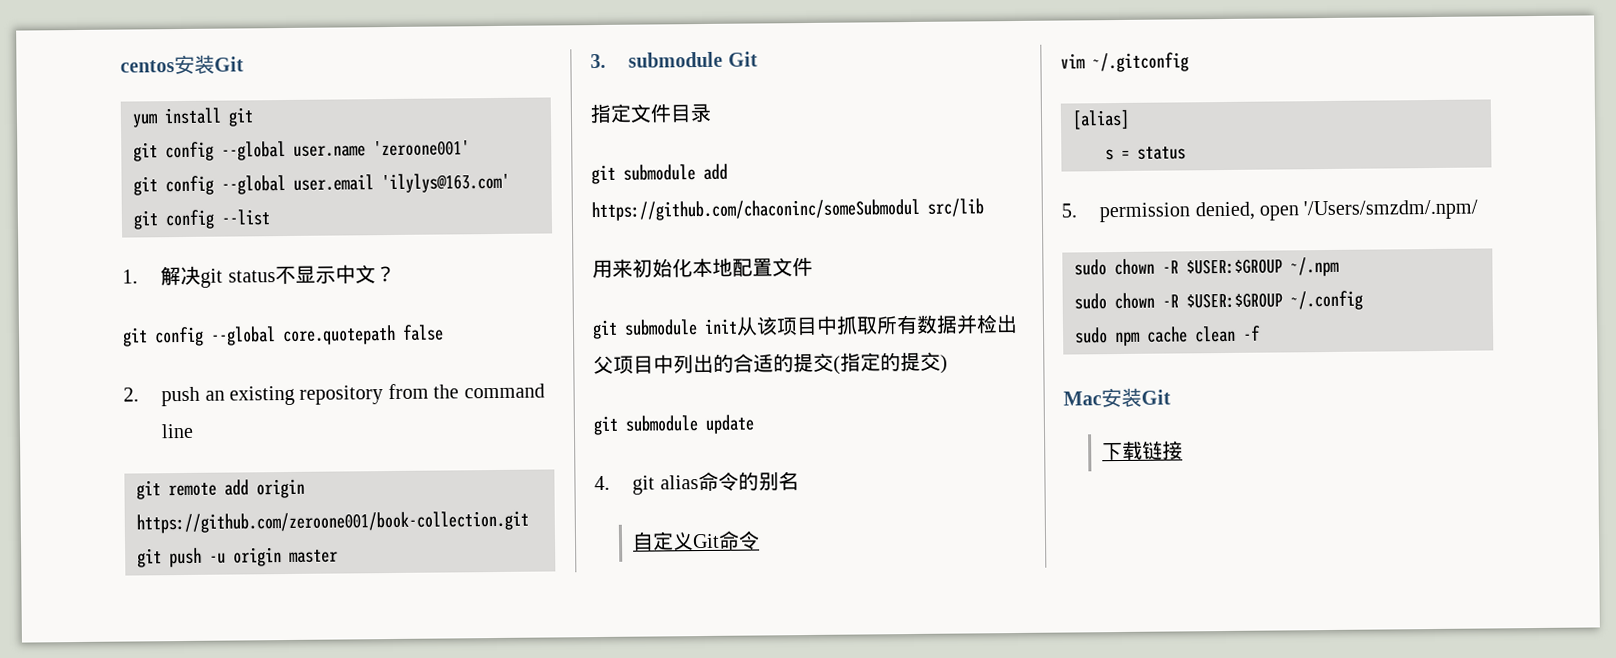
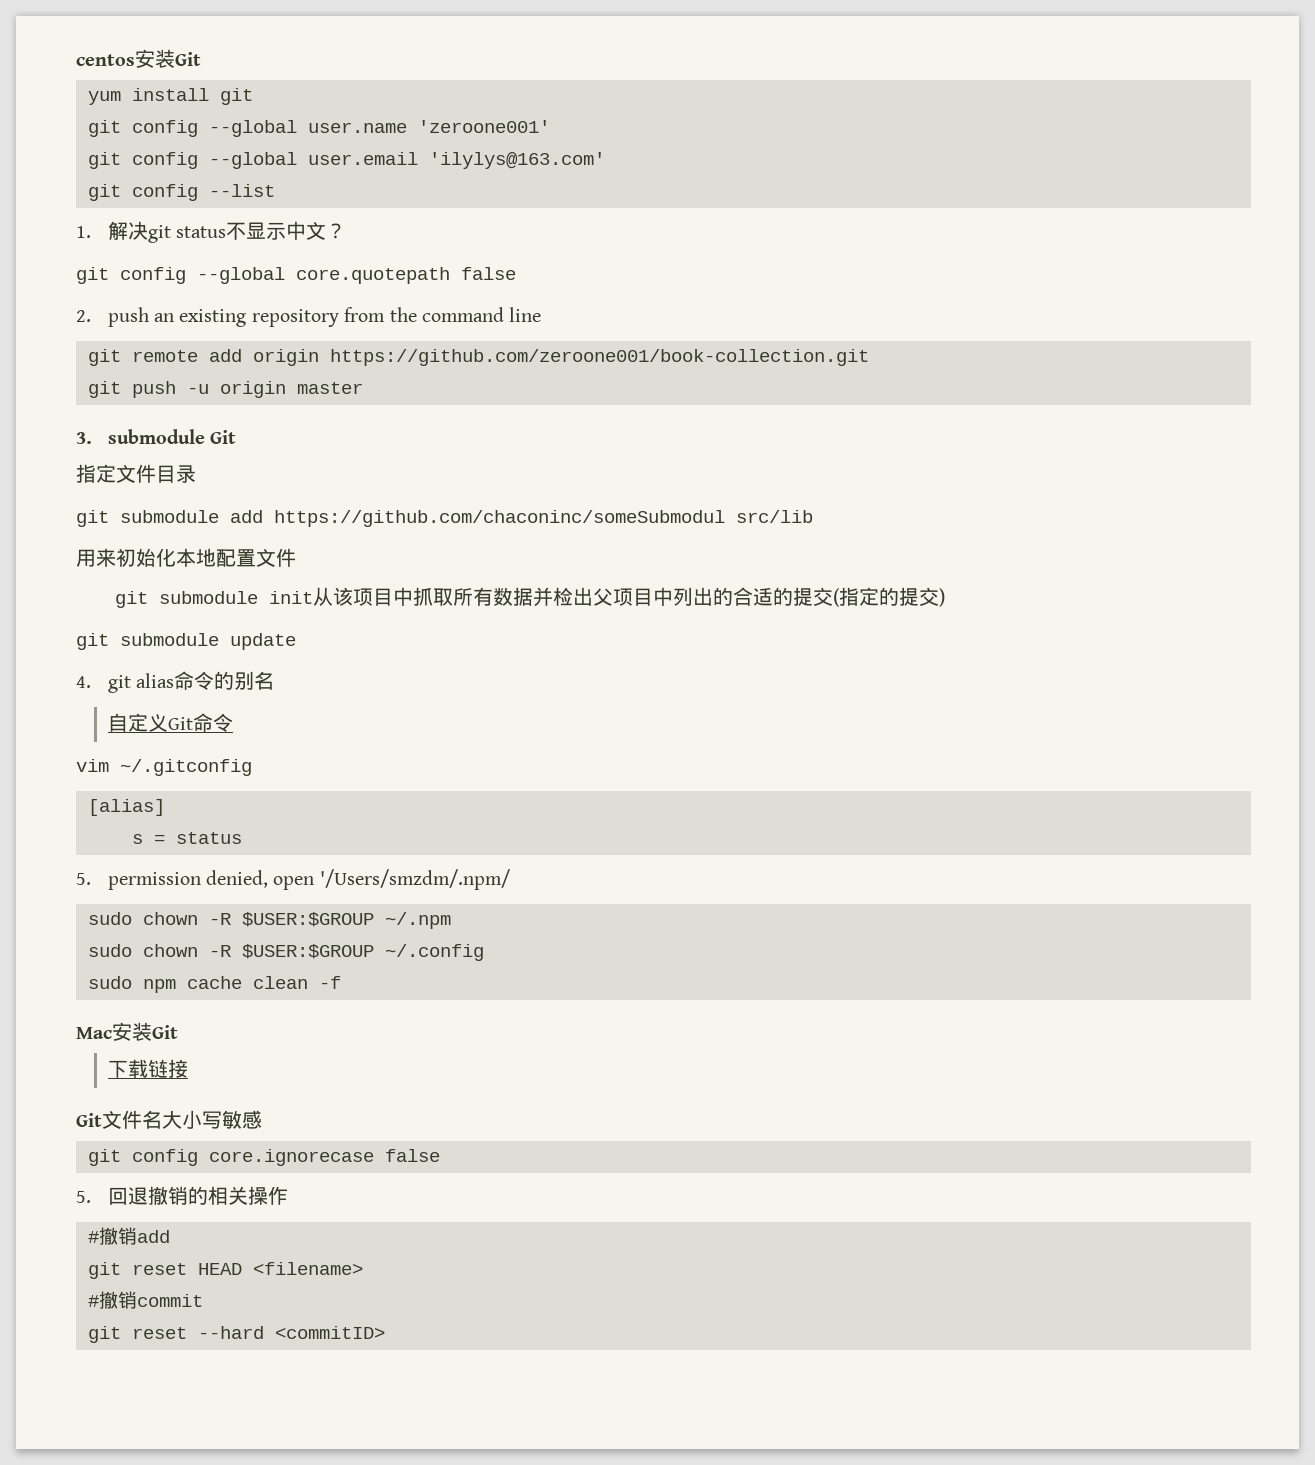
(1184, 450) none -> [76,1110,262,1129] [88,1149,440,1166] [76,1186,288,1205] [88,1227,170,1245] [88,1262,363,1279] [88,1291,203,1309] [88,1326,385,1343] // Git文件名大小写敏感 // git config core.ignorecase false // 5.回退撤销的相关操作 // #撤销add // git reset HEAD <filename> // #撤销commit // git reset --hard <commitID>

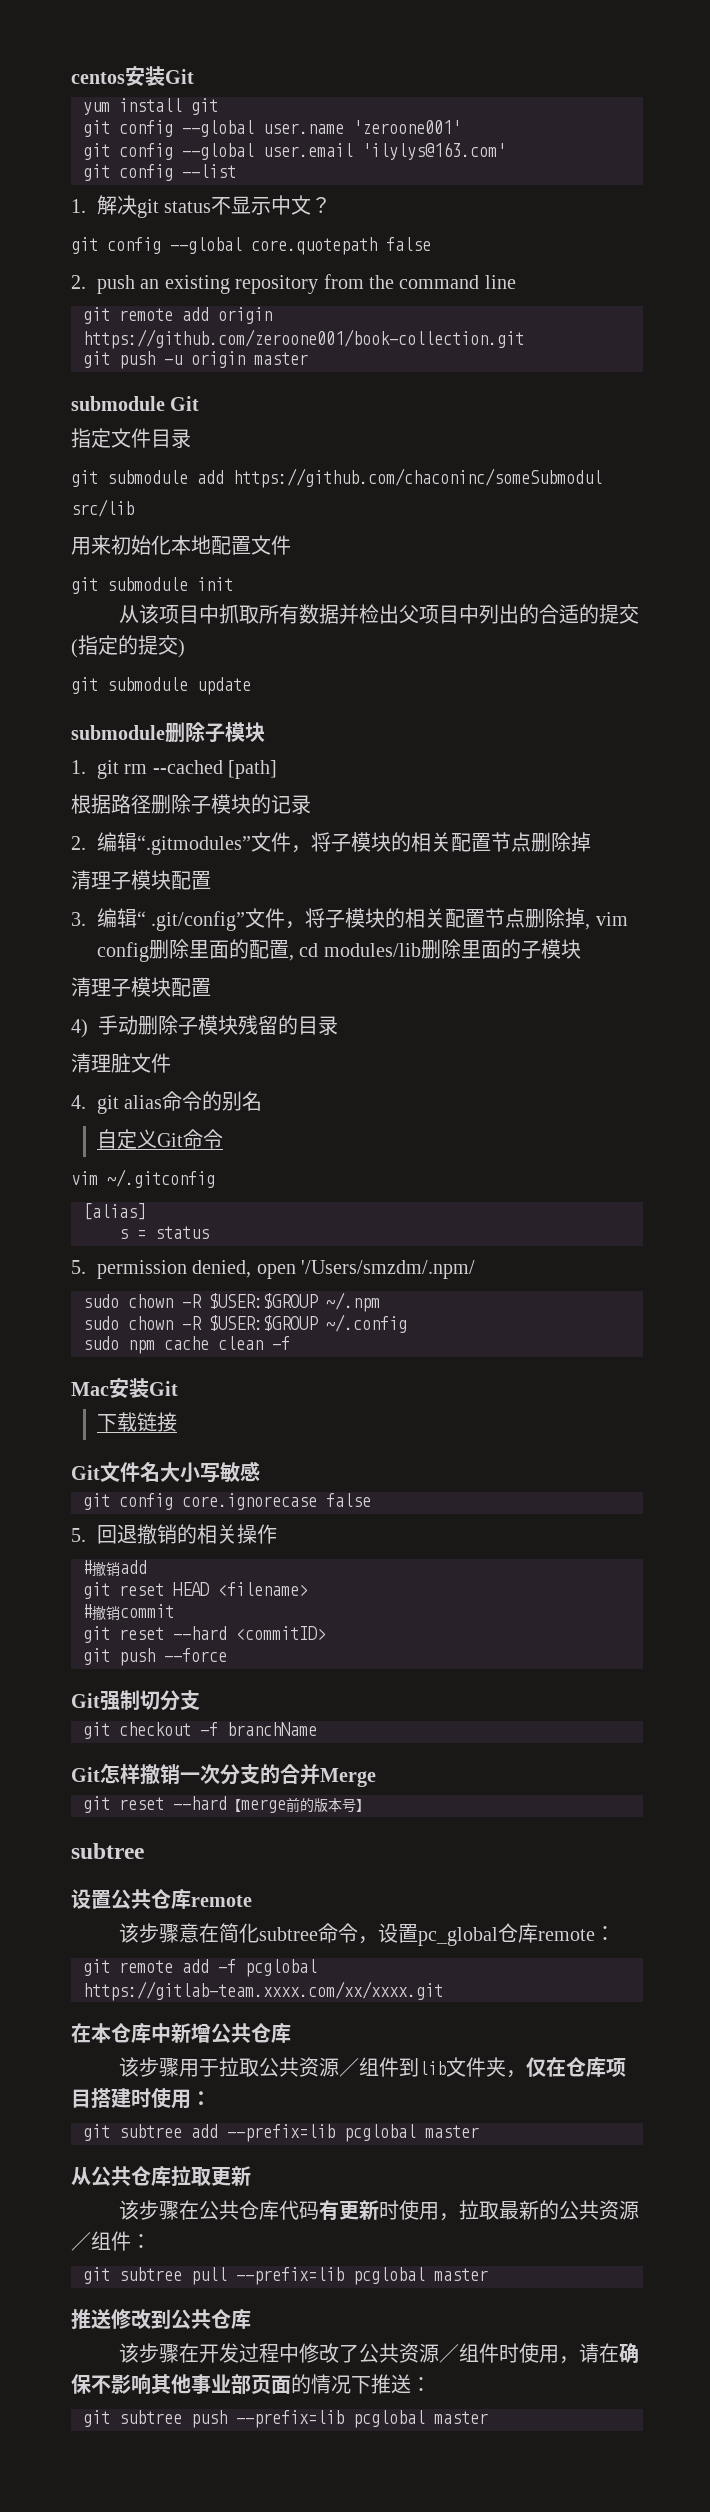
[76,432,92,444] 3. -> (308, 358) none
(313, 597) none -> (233, 584) //
(296, 641) none -> [71,722,265,743] [71,760,278,779] [71,794,311,814] [71,832,592,855] [71,870,211,890] [71,908,628,931] [97,939,581,962] [71,977,211,997] [71,1015,338,1038] [71,1053,171,1073] // submodule删除子模块 // 1. git rm --cached [path] // 根据路径删除子模块的记录 // 2.编辑“.gitmodules”文件，将子模块的相关配置节点删除掉 // 清理子模块配置 // 3.编辑“ .git/config”文件，将子模块的相关配置节点删除掉, vim config删除里面的配置, cd modules/lib删除里面的子模块 // 清理子模块配置 // 4)手动删除子模块残留的目录 // 清理脏文件
(385, 1332) none -> [83,1648,227,1666] [71,1690,200,1711] [83,1722,317,1739] [71,1764,376,1787] [83,1796,370,1813] [71,1843,144,1859] [71,1889,252,1909] [118,1923,615,1946] [83,1959,317,1977] [83,1981,443,2001] [71,2023,291,2043] [118,2057,626,2078] [71,2088,211,2109] [83,2124,479,2142] [71,2166,251,2186] [118,2200,639,2221] [71,2231,151,2251] [83,2267,488,2285] [71,2309,251,2329] [118,2343,639,2364] [71,2374,431,2395] [83,2410,488,2428] // git push --force // Git强制切分支 // git checkout -f branchName // Git怎样撤销一次分支的合并Merge // git reset --hard【merge前的版本号】 // subtree // 设置公共仓库remote // 该步骤意在简化subtree命令，设置pc_global仓库remote： // git remote add -f pcglobal https://gitlab-team.xxxx.com/xx/xxxx.git // 在本仓库中新增公共仓库 // 该步骤用于拉取公共资源／组件到lib文件夹，仅在仓库项目搭建时使用： // git subtree add --prefix=lib pcglobal master // 从公共仓库拉取更新 // 该步骤在公共仓库代码有更新时使用，拉取最新的公共资源／组件： // git subtree pull --prefix=lib pcglobal master // 推送修改到公共仓库 // 该步骤在开发过程中修改了公共资源／组件时使用，请在确保不影响其他事业部页面的情况下推送： // git subtree push --prefix=lib pcglobal master

